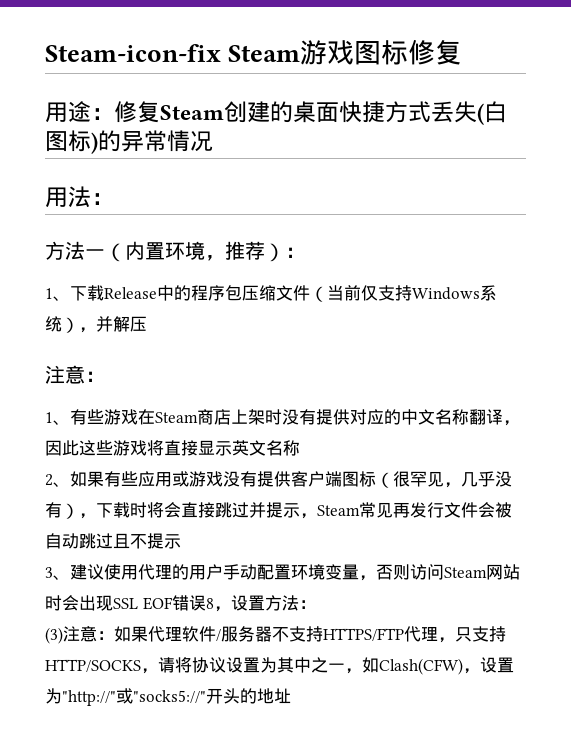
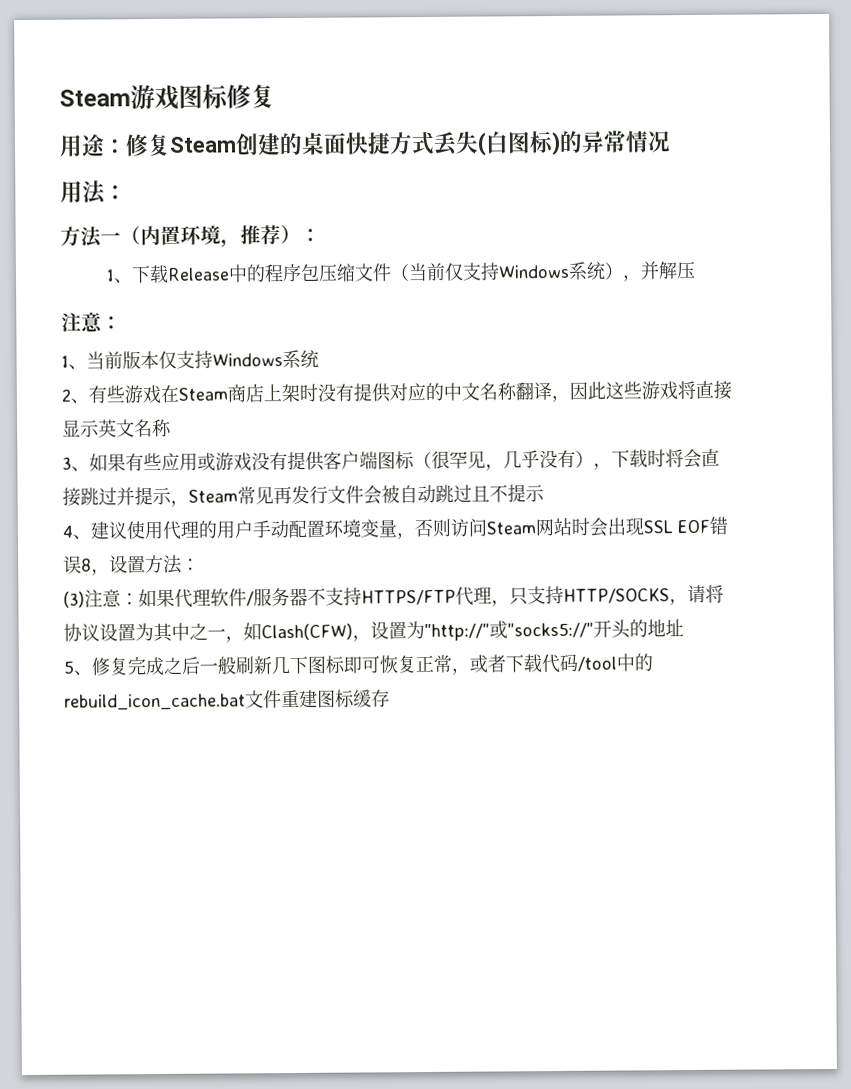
[45,44,221,62] Steam-icon-fix -> (59, 98) none
(70, 422) none -> [86,349,319,370] [61,388,89,404] 当前版本仅支持Windows系统 // 2、
[45,474,53,486] 2 -> [62,456,72,470] 3
[45,567,53,578] 3 -> [62,525,73,538] 4
(291, 696) none -> [63,653,653,676] [64,689,390,711] // 5、修复完成之后一般刷新几下图标即可恢复正常，或者下载代码/tool中的rebuild_icon_cache.bat文件重建图标缓存

